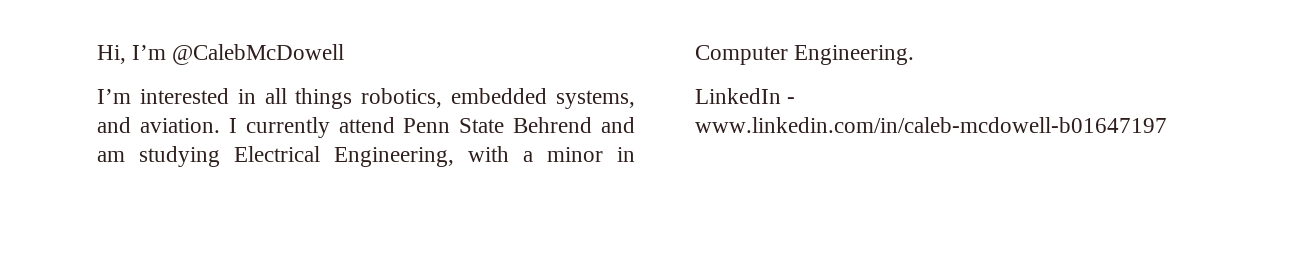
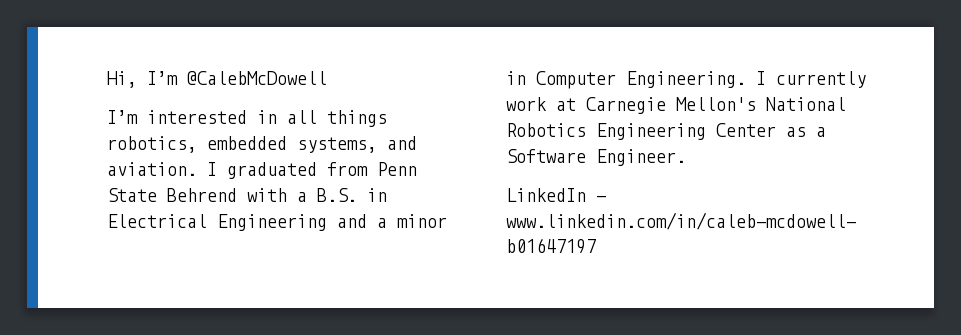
[245,117,395,138] currently attend -> [227,162,368,179] graduated from
[601,117,635,133] [97,146,509,167] and am studying Electrical Engineering, with -> [247,188,387,202] [107,214,367,231] with a B.S. in Electrical Engineering and
(915, 55) none -> [756,71,866,88] [506,97,846,114] [506,123,826,140] [506,149,686,166] I currently work at Carnegie Mellon's National Robotics Engineering Center as a Software Engineer.

